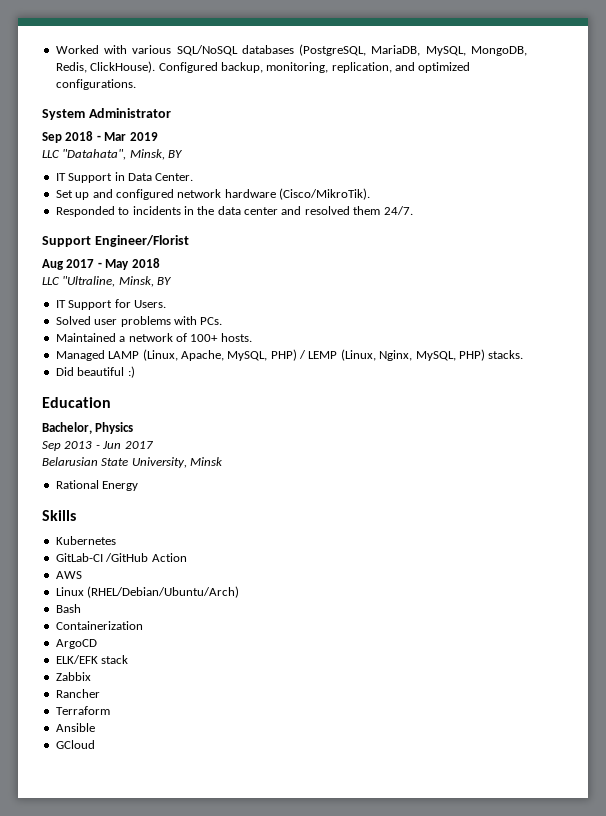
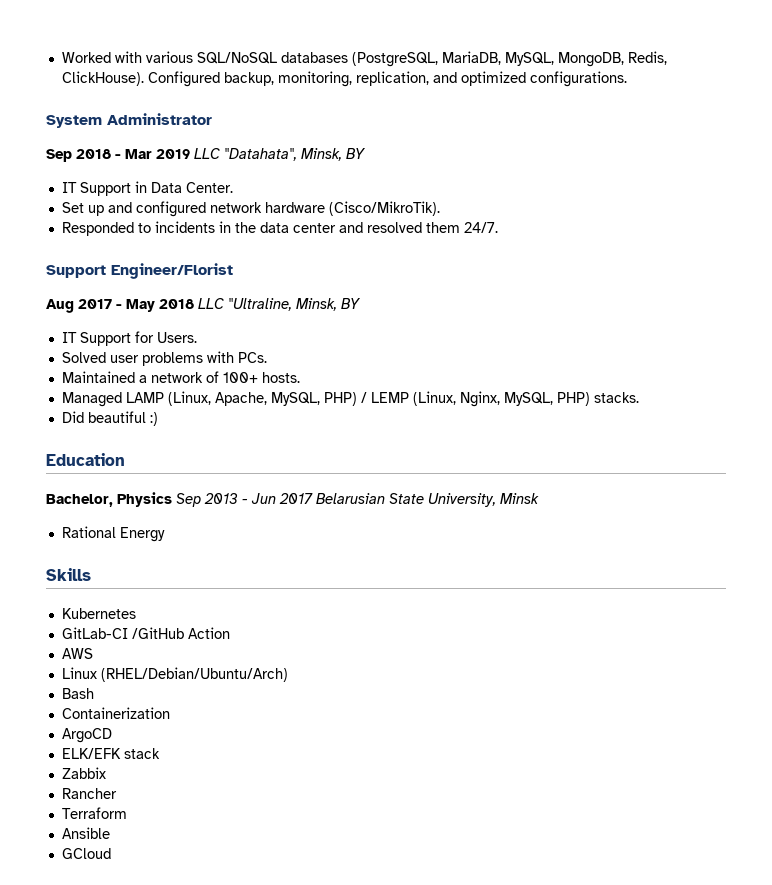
(158, 136) // -> (190, 154) none
(160, 263) // -> (194, 304) none
(134, 428) // -> (172, 499) none
(153, 445) // -> (313, 498) none

